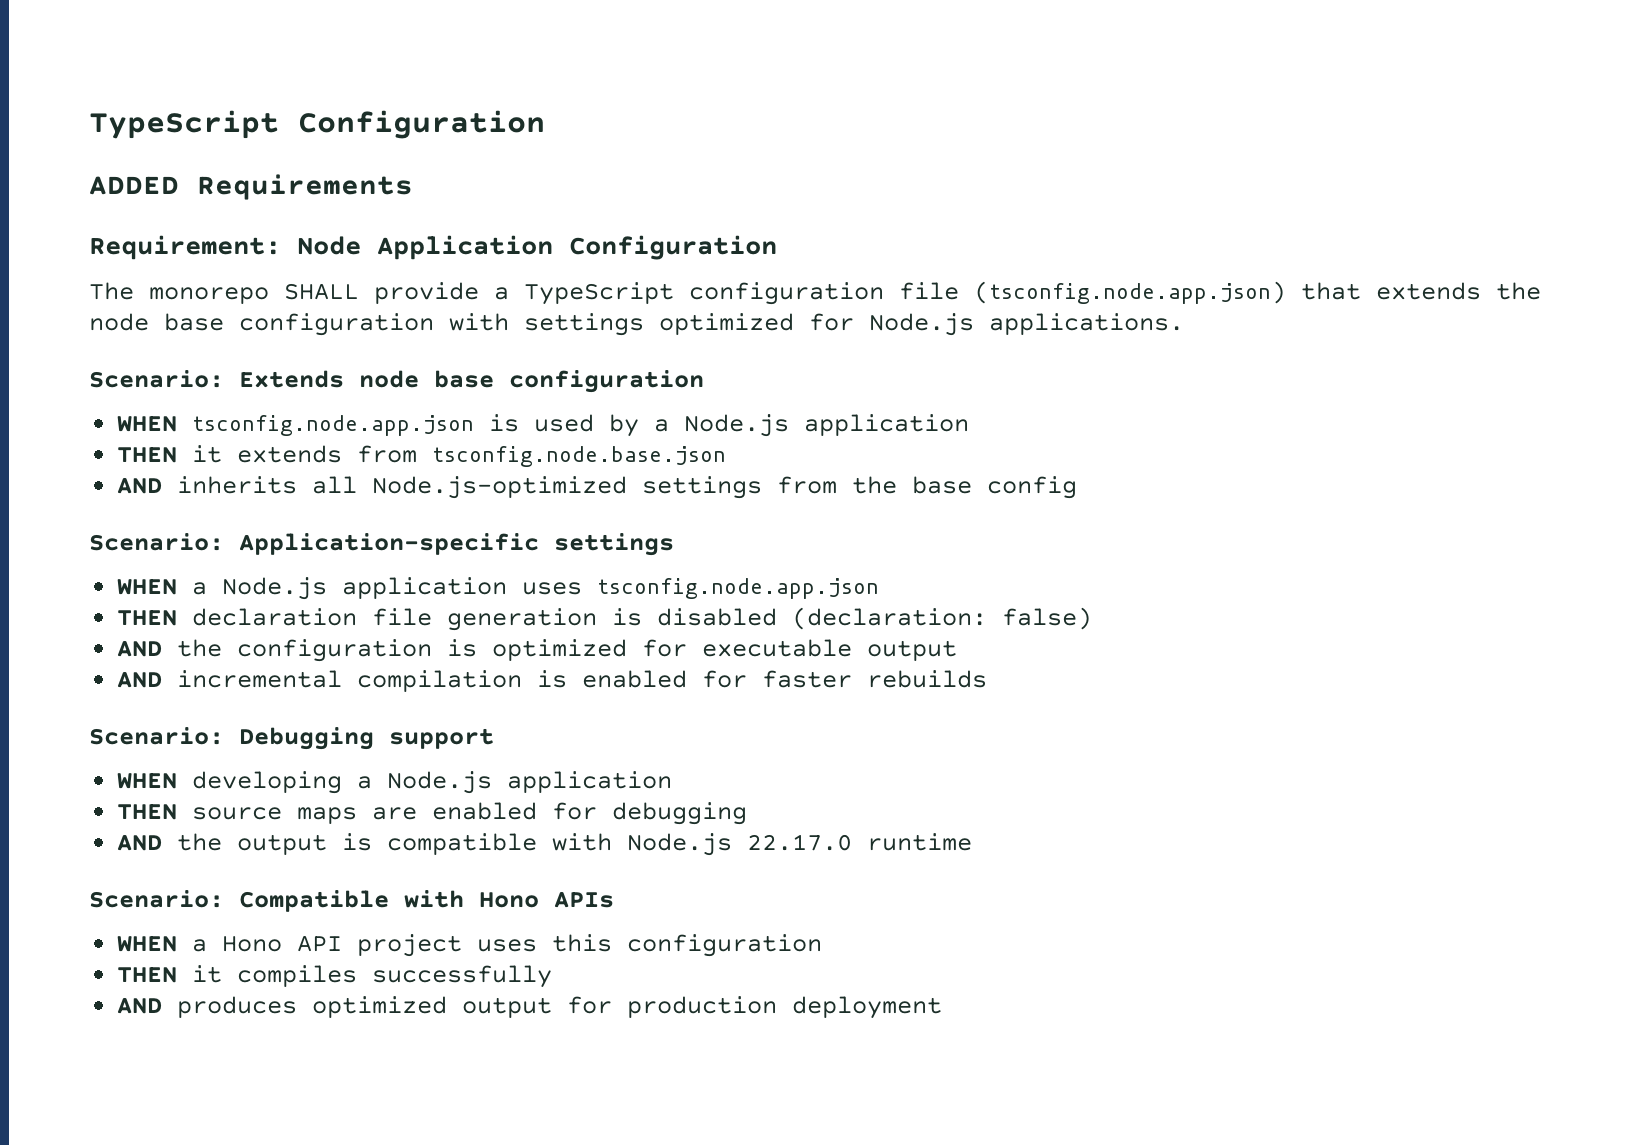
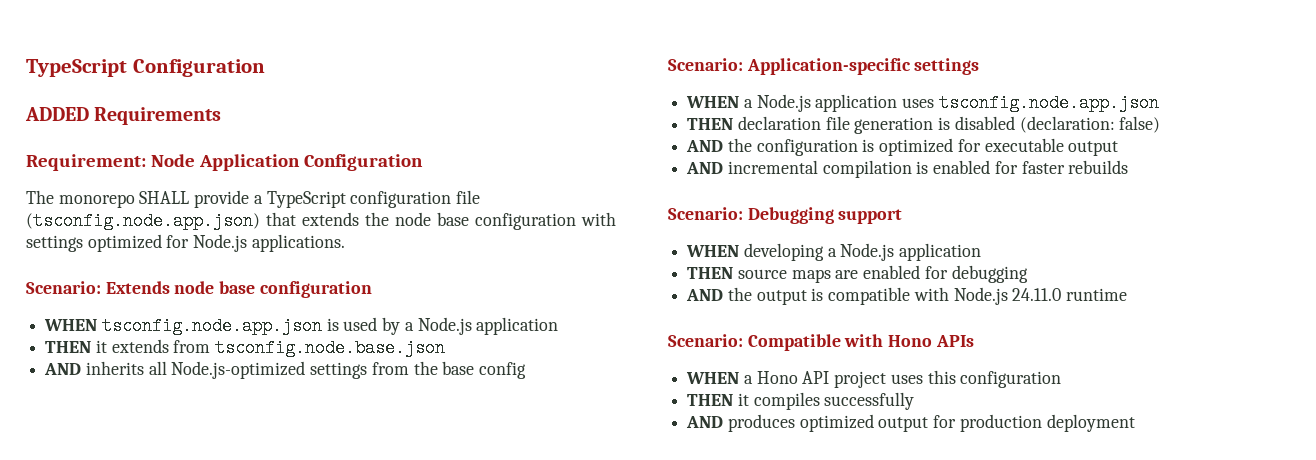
[747,834,853,851] 22.17.0 -> [1012,288,1062,301] 24.11.0

